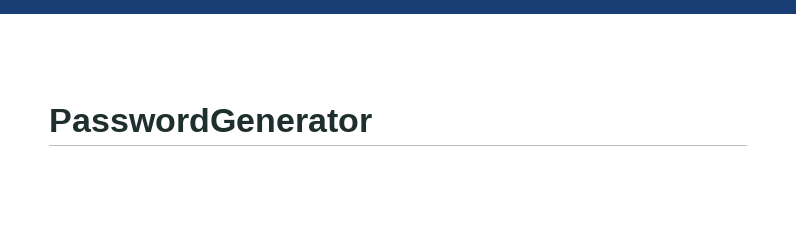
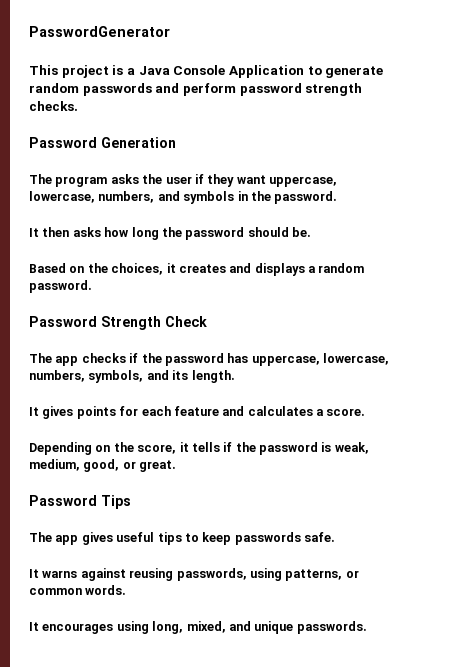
(372, 120) none -> [29,65,384,78] [29,83,363,96] [29,101,78,111] [29,137,176,148] [29,174,337,187] [29,191,338,204] [29,227,311,240] [29,263,365,276] [29,280,92,293] [29,316,207,330] [29,353,389,366] [29,370,235,383] [29,406,366,419] [29,442,369,455] [29,459,177,472] [29,495,131,509] [29,532,335,545] [29,568,359,581] [29,585,127,595] [29,621,367,634] // This project is a Java Console Application to generate random passwords and perform password strength checks. // Password Generation // The program asks the user if they want uppercase, lowercase, numbers, and symbols in the password. // It then asks how long the password should be. // Based on the choices, it creates and displays a random password. // Password Strength Check // The app checks if the password has uppercase, lowercase, numbers, symbols, and its length. // It gives points for each feature and calculates a score. // Depending on the score, it tells if the password is weak, medium, good, or great. // Password Tips // The app gives useful tips to keep passwords safe. // It warns against reusing passwords, using patterns, or common words. // It encourages using long, mixed, and unique passwords.

